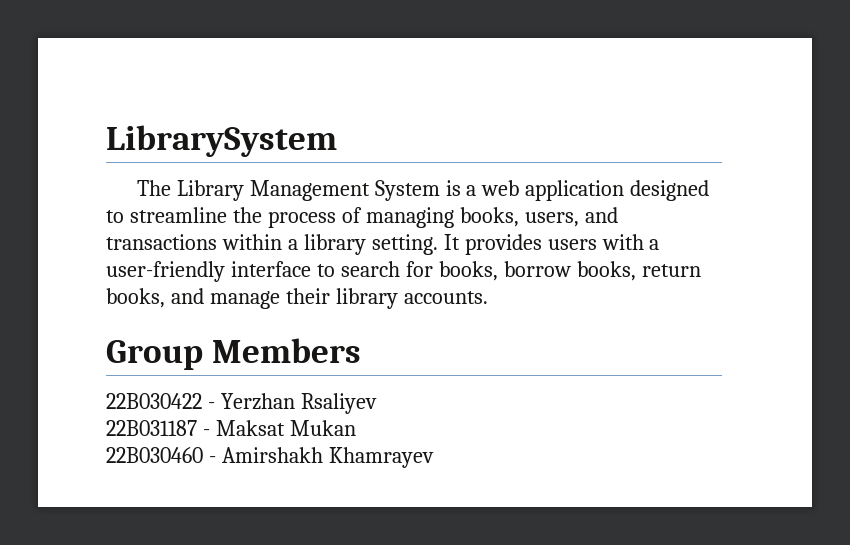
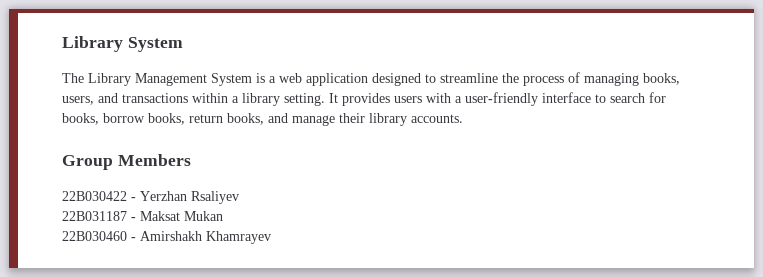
[106,125,337,157] LibrarySystem -> [62,36,183,52] Library System

